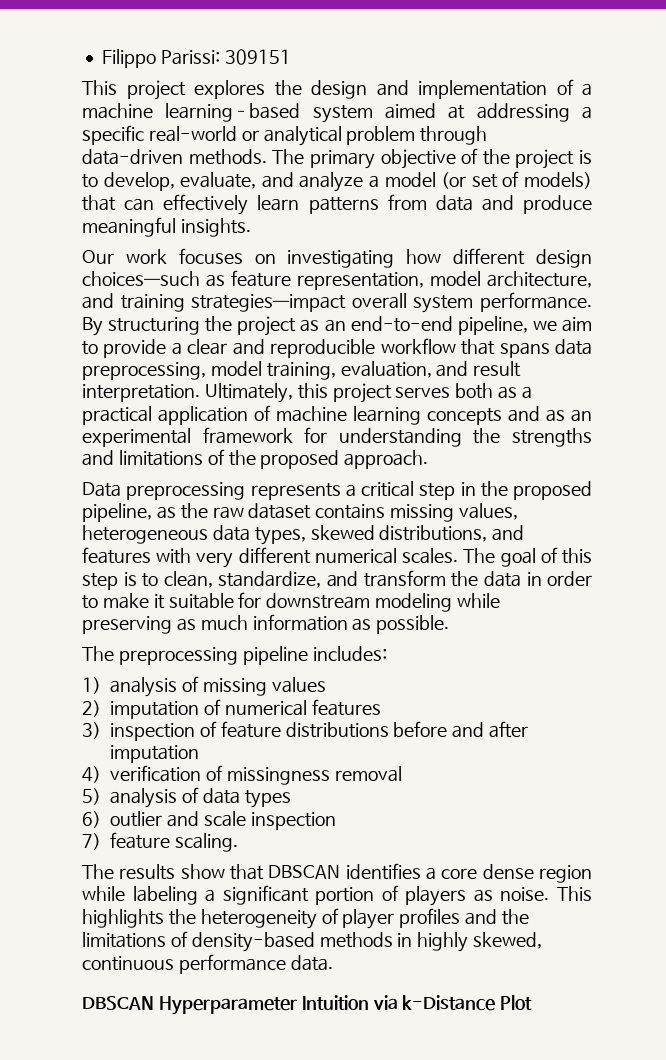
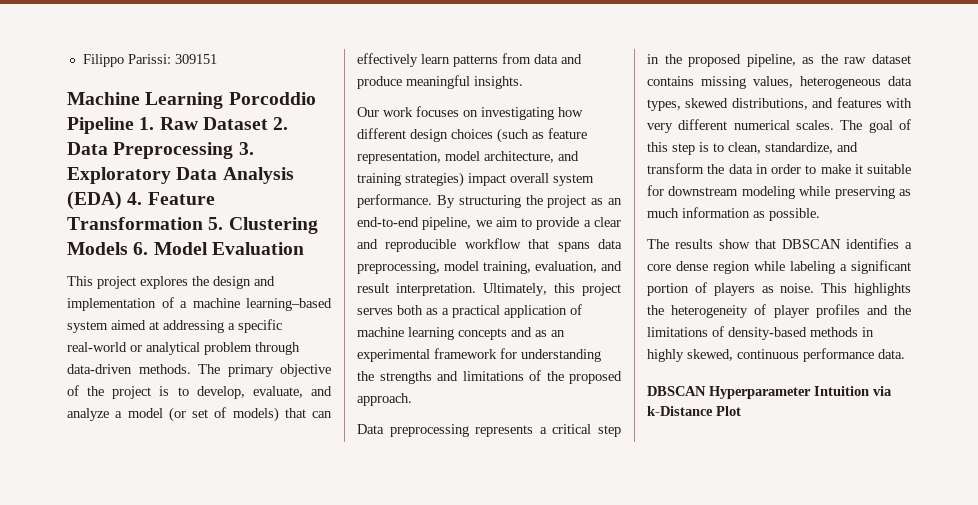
(291, 57) none -> [67,92,316,109] [67,117,289,134] [67,142,254,159] [67,167,294,184] [67,191,215,210] [67,217,318,234] [67,242,304,255] // Machine Learning Porcoddio Pipeline 1. Raw Dataset 2. Data Preprocessing 3. Exploratory Data Analysis (EDA) 4. Feature Transformation 5. Clustering Models 6. Model Evaluation
[82,271,200,286] choices—such -> [451,128,529,143] choices (such
[191,294,347,312] strategies—impact -> [405,172,506,187] strategies) impact
[82,646,387,665] [82,676,326,697] [82,699,381,719] [82,721,529,741] [110,745,199,763] [82,765,402,785] [82,787,291,808] [82,811,336,830] [82,832,238,852] // The preprocessing pipeline includes: // 1) analysis of missing values // 2) imputation of numerical features // 3) inspection of feature distributions before and after imputation // 4) verification of missingness removal // 5) analysis of data types // 6) outlier and scale inspection // 7) feature scaling. -> (820, 214) none

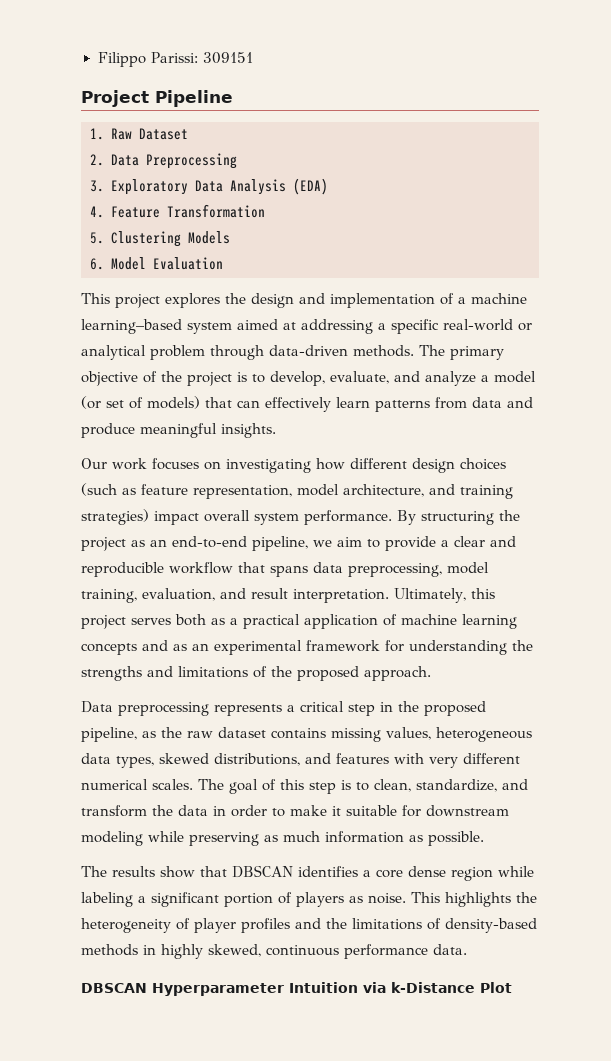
[67,92,316,109] Machine Learning Porcoddio -> [81,90,149,107] Project
(134, 125) none -> (233, 98) //
(268, 123) none -> (188, 134) //
(234, 150) none -> (237, 161) //
(122, 200) none -> (328, 186) //
(203, 223) none -> (265, 211) //
(128, 248) none -> (230, 237) //

